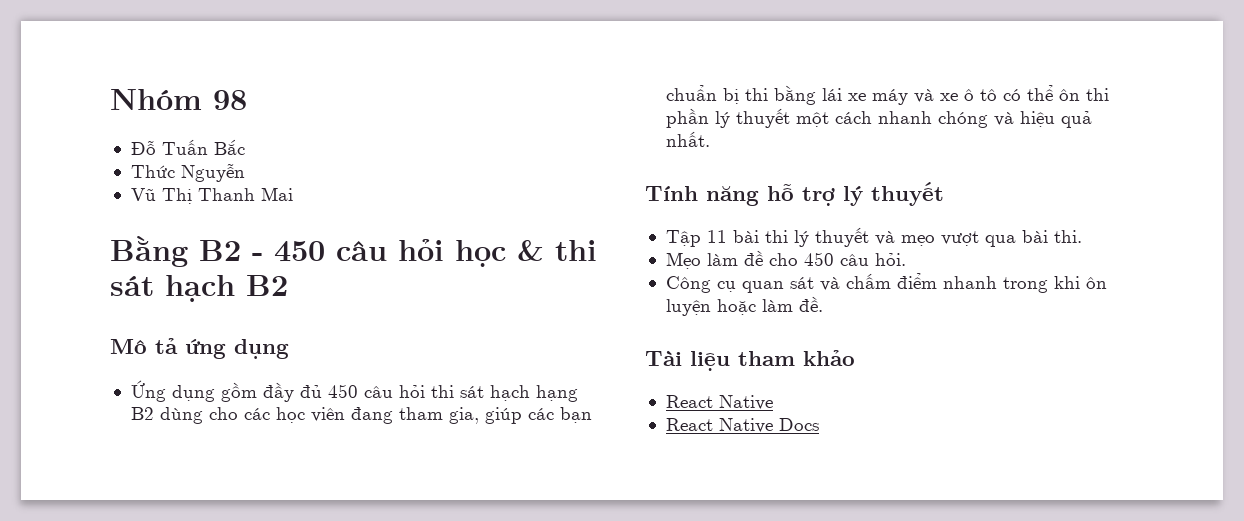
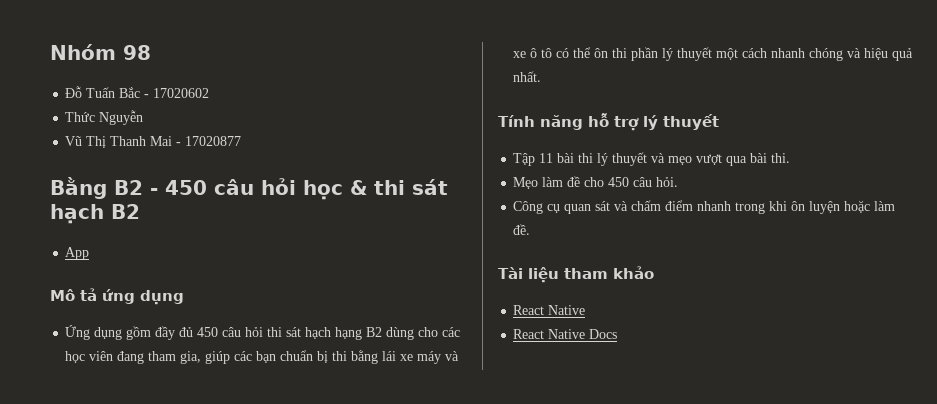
(245, 147) none -> [144,88,210,98] - 17020602
(293, 194) none -> [176,136,242,146] - 17020877
(288, 285) none -> [65,247,90,260] // App

